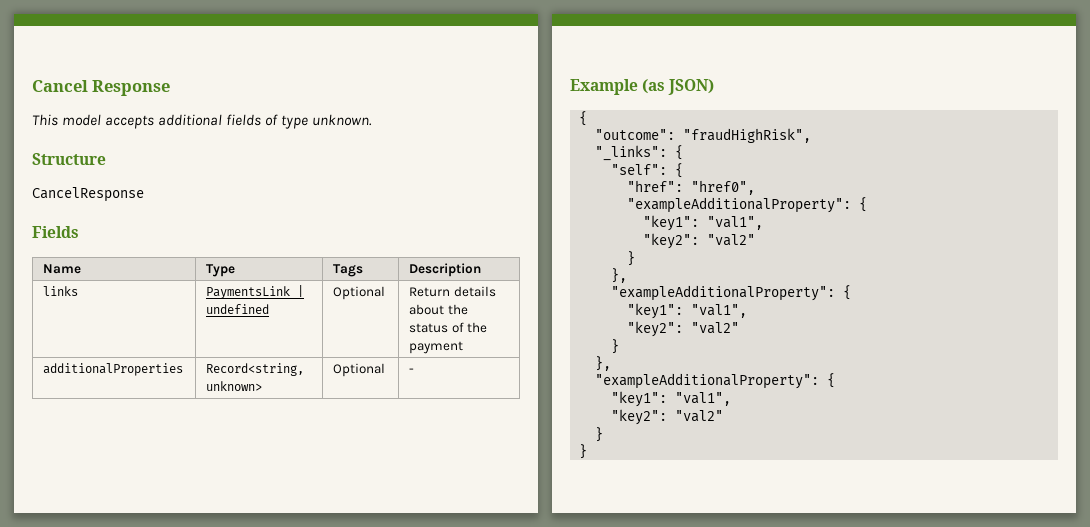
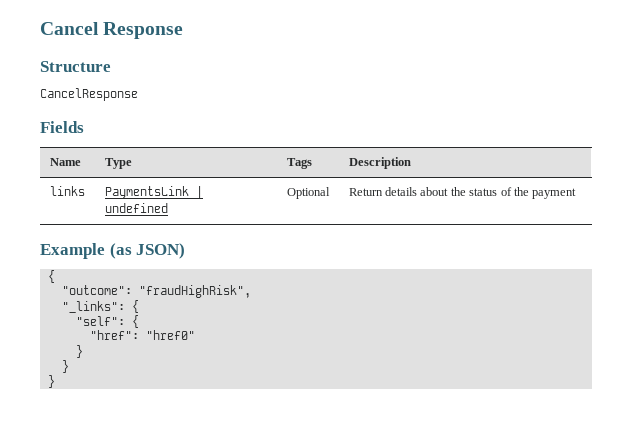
[32,114,373,129] // This model accepts additional fields of type unknown. -> (184, 30) none
[43,363,184,376] [206,363,305,376] [206,381,263,391] [333,363,386,377] [409,368,415,373] // additionalProperties | Record<string, unknown> | Optional | - -> (577, 193) none
[691,180,755,195] [627,197,867,213] [643,215,763,231] [643,233,755,249] [627,251,635,266] [611,268,627,283] [611,285,851,301] [627,303,747,319] [627,321,739,337] [611,339,619,354] [595,356,611,371] [595,373,835,389] [611,391,731,407] [611,409,723,425] [595,427,603,442] [579,444,587,459] "href0", // "exampleAdditionalProperty": { // "key1": "val1", // "key2": "val2" // } // }, // "exampleAdditionalProperty": { // "key1": "val1", // "key2": "val2" // } // }, // "exampleAdditionalProperty": { // "key1": "val1", // "key2": "val2" // } // } -> [145,330,195,340] [75,345,83,358] [61,360,69,373] [47,375,55,388] "href0" // } // } // }

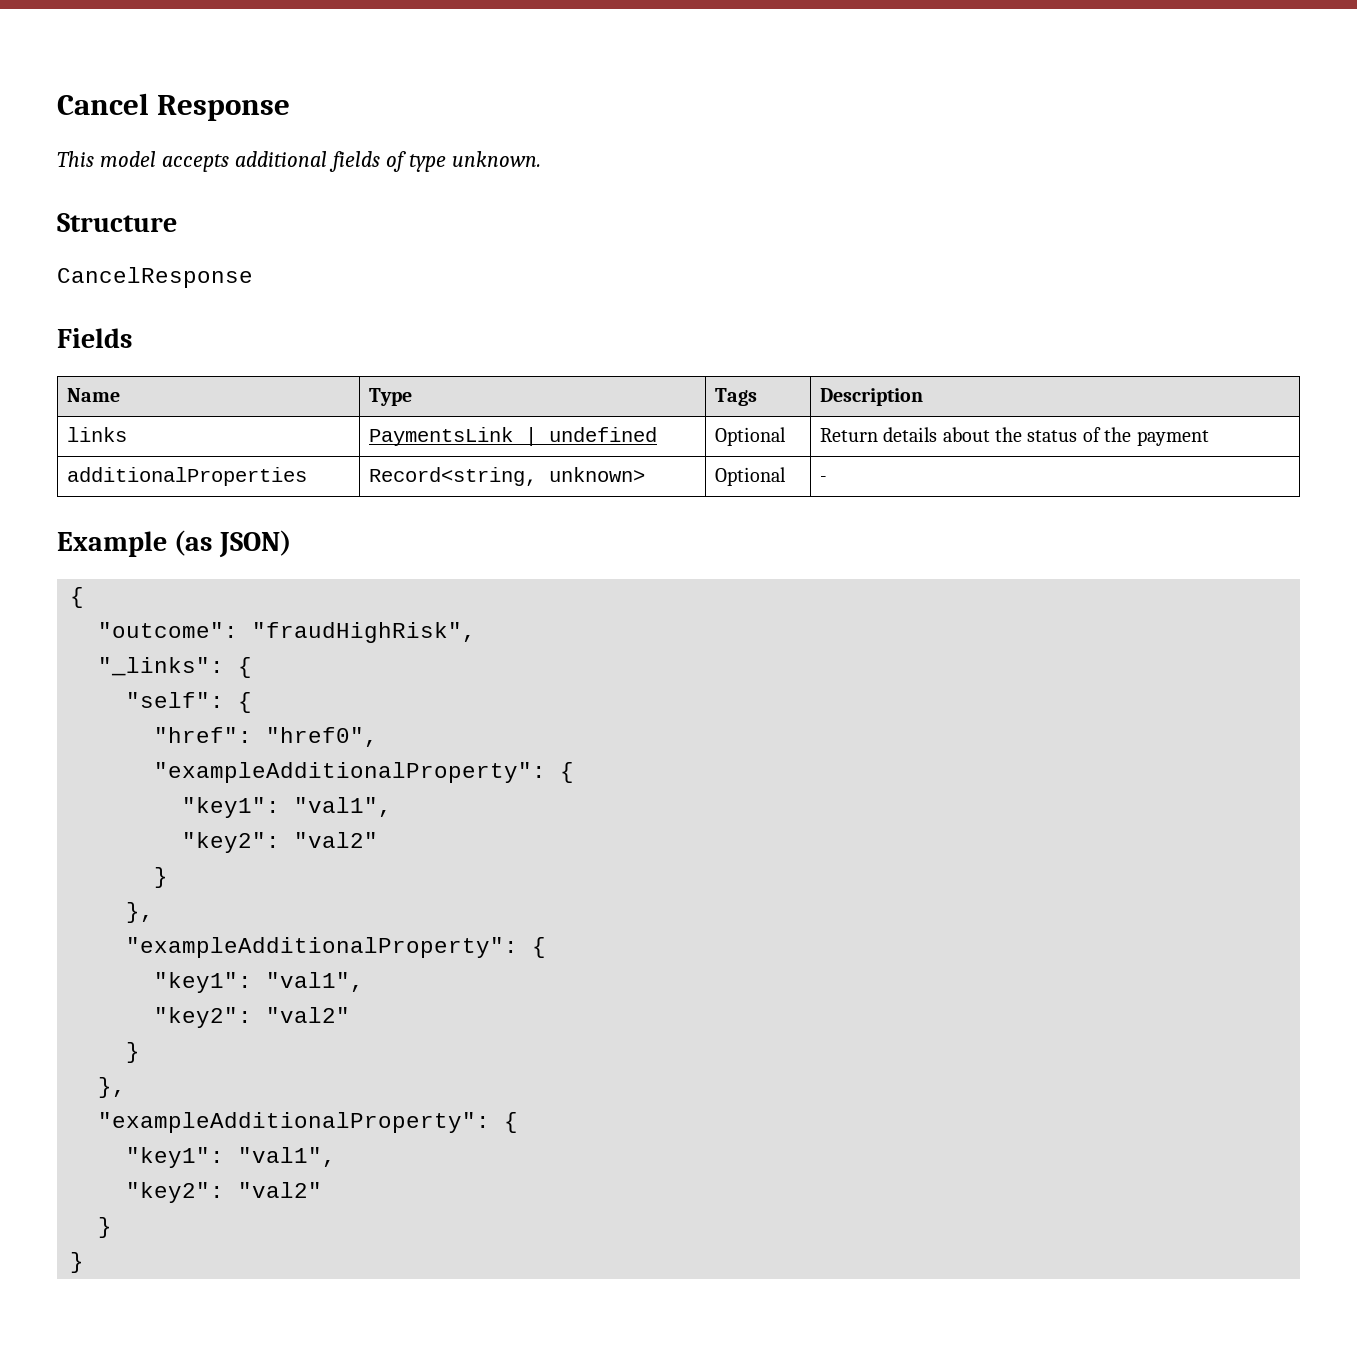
(184, 30) none -> [57,151,541,172] // This model accepts additional fields of type unknown.
(577, 193) none -> [66,467,307,486] [368,467,645,486] [714,467,786,486] [819,476,827,482] // additionalProperties | Record<string, unknown> | Optional | -
[145,330,195,340] [75,345,83,358] [61,360,69,373] [47,375,55,388] "href0" // } // } // } -> [266,727,379,747] [154,762,575,783] [182,797,393,818] [182,832,379,853] [154,867,169,888] [126,902,155,923] [126,937,547,958] [154,972,365,993] [154,1007,351,1028] [126,1042,141,1063] [98,1077,127,1098] [98,1112,519,1133] [126,1147,337,1168] [126,1182,323,1203] [98,1217,113,1238] [70,1252,85,1273] "href0", // "exampleAdditionalProperty": { // "key1": "val1", // "key2": "val2" // } // }, // "exampleAdditionalProperty": { // "key1": "val1", // "key2": "val2" // } // }, // "exampleAdditionalProperty": { // "key1": "val1", // "key2": "val2" // } // }

